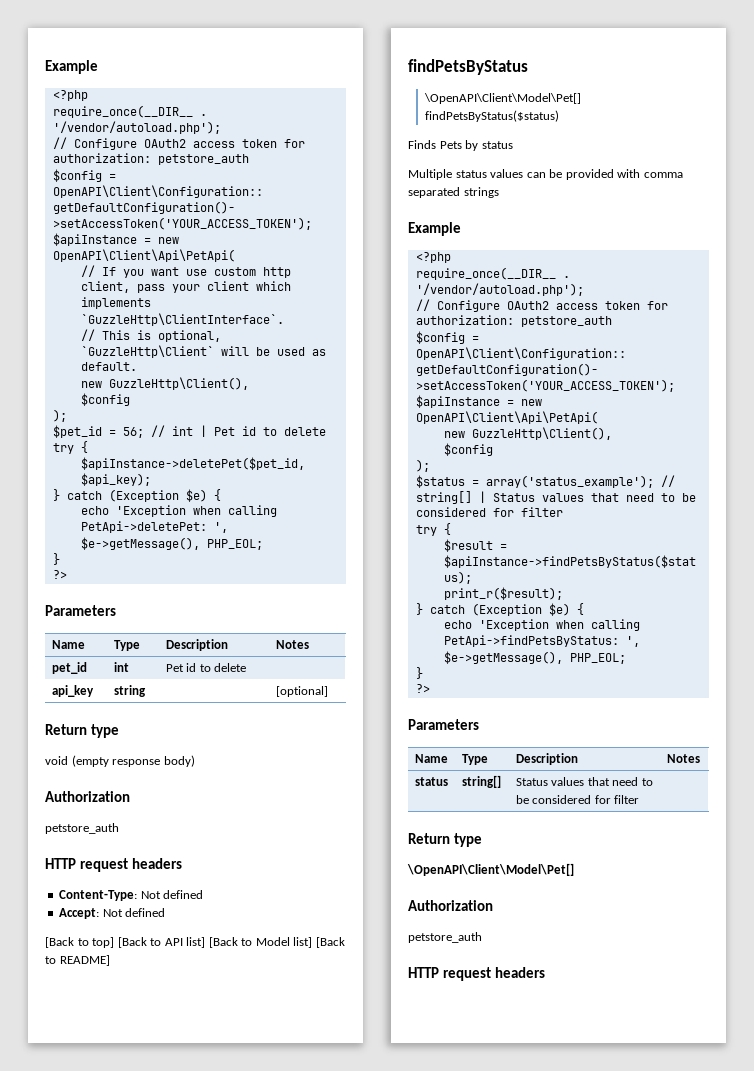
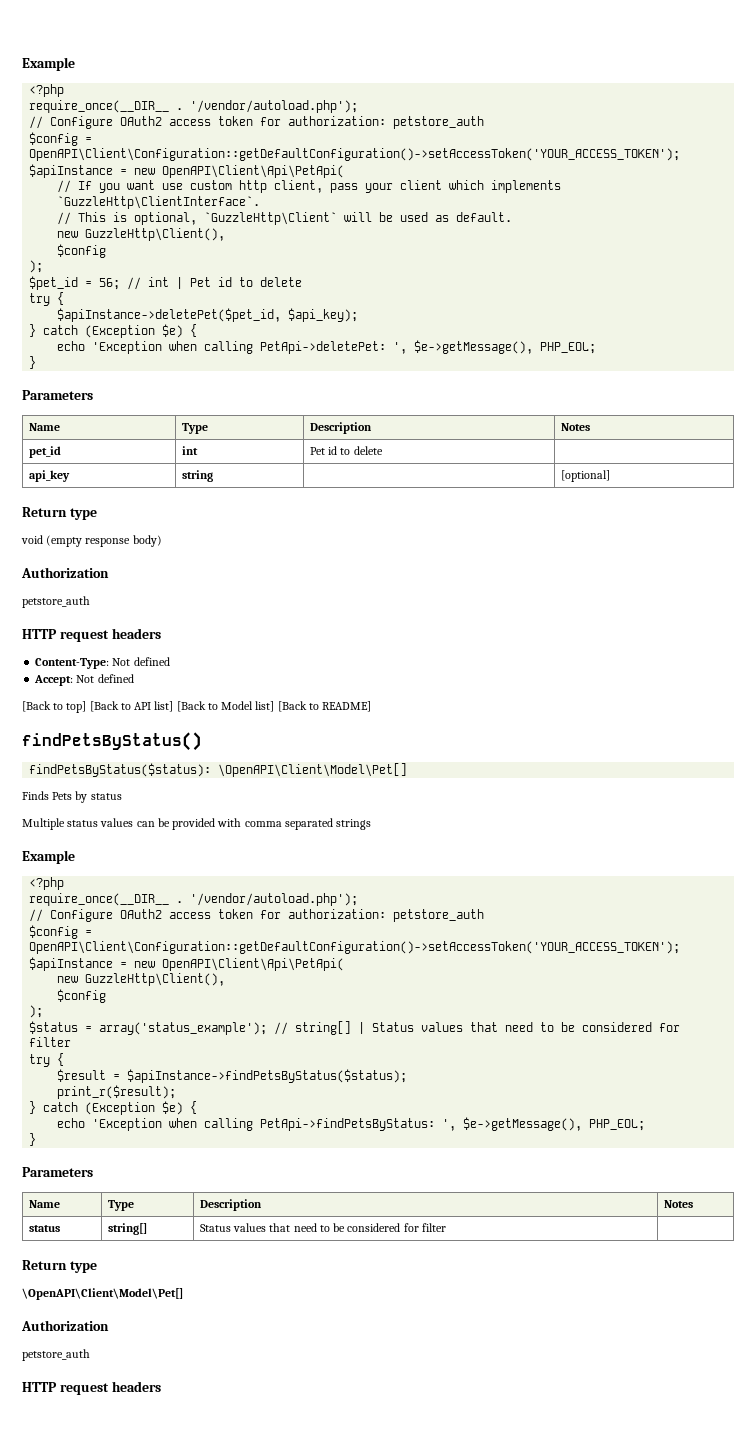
[52,570,67,579] // ?> -> (37, 362) none
[408,59,528,75] [424,93,582,104] [425,110,560,122] findPetsByStatus // \OpenAPI\Client\Model\Pet[] findPetsByStatus($status) -> [22,732,202,751] [29,763,408,777] findPetsByStatus() // findPetsByStatus($status): \OpenAPI\Client\Model\Pet[]
[415,684,430,693] // ?> -> (37, 1139) none

